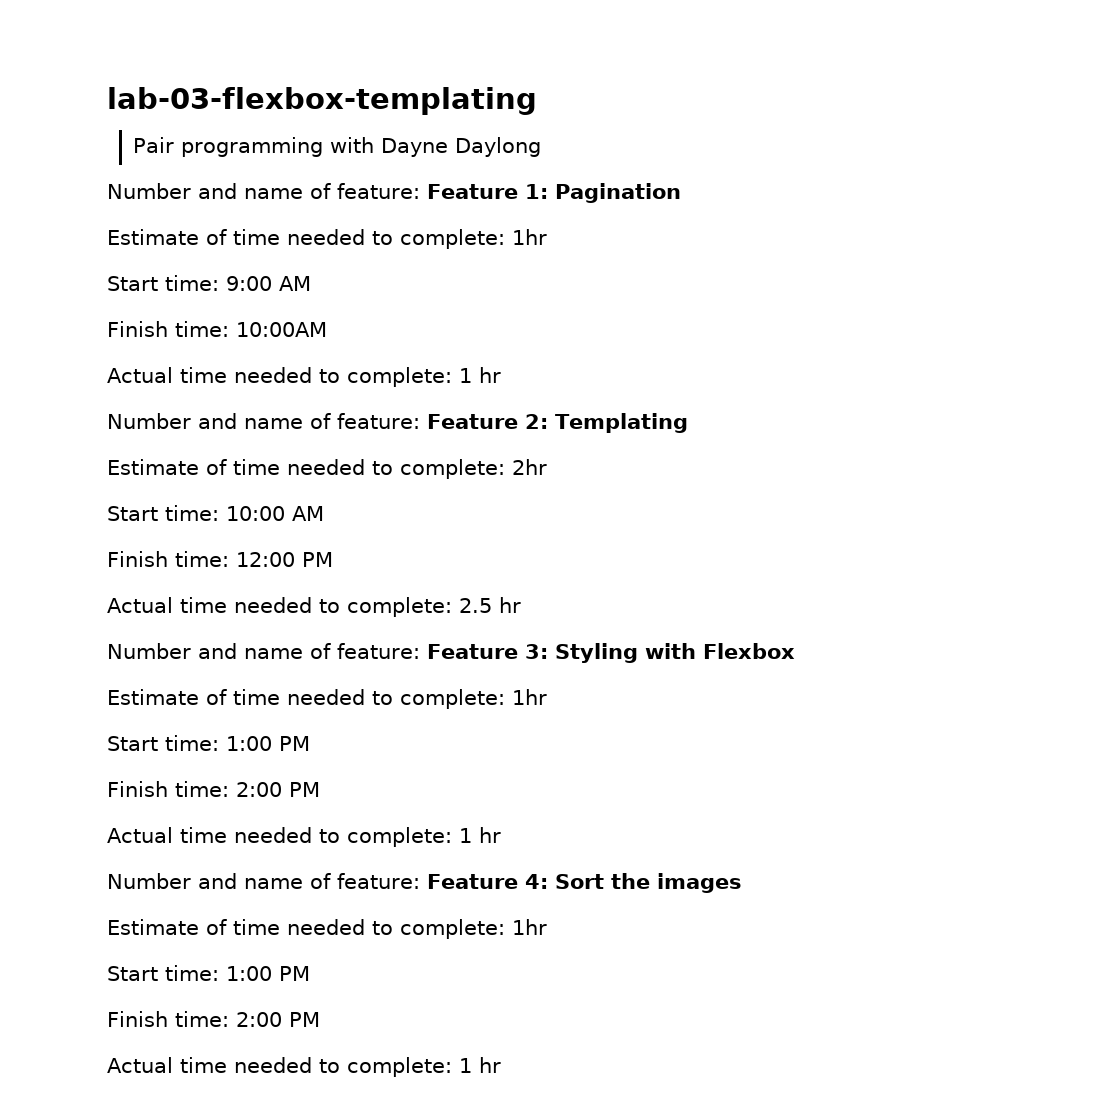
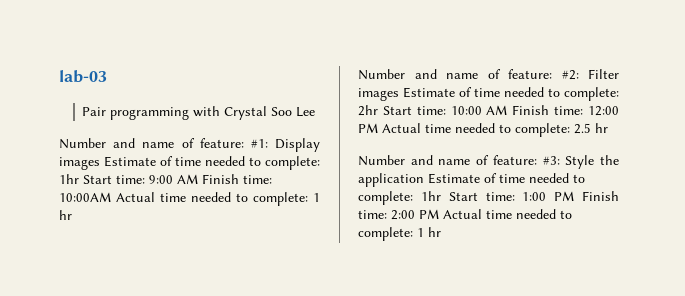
[107,87,537,115] lab-03-flexbox-templating -> [59,70,107,83] lab-03
[381,137,542,157] [107,183,681,203] [107,229,547,249] Dayne Daylong // Number and name of feature: Feature 1: Pagination // Estimate of time needed to complete: 1hr // -> [224,106,316,120] [59,138,320,152] [59,156,320,170] [59,174,79,184] Crystal Soo Lee // Number and name of feature: #1: Display images Estimate of time needed to complete: 1hr
(311, 283) // -> (198, 179) none
(327, 329) // -> (111, 197) none
[427,413,688,433] Feature 2: Templating // -> [561,69,619,80] [358,88,399,101] #2: Filter images
(547, 467) // -> (378, 110) none
(324, 513) // -> (508, 110) none
(333, 559) // -> (378, 128) none
[427,643,795,663] [107,689,547,709] [107,735,310,751] [107,781,320,797] [107,827,501,847] [107,873,742,893] [107,919,547,939] [107,965,310,981] [107,1011,320,1027] [107,1057,501,1077] Feature 3: Styling with Flexbox // Estimate of time needed to complete: 1hr // Start time: 1:00 PM // Finish time: 2:00 PM // Actual time needed to complete: 1 hr // Number and name of feature: Feature 4: Sort the images // Estimate of time needed to complete: 1hr // Start time: 1:00 PM // Finish time: 2:00 PM // Actual time needed to complete: 1 hr -> [542,155,619,169] [358,173,585,187] [358,191,619,205] [358,209,572,220] [358,227,441,241] #3: Style the application Estimate of time needed to complete: 1hr Start time: 1:00 PM Finish time: 2:00 PM Actual time needed to complete: 1 hr

